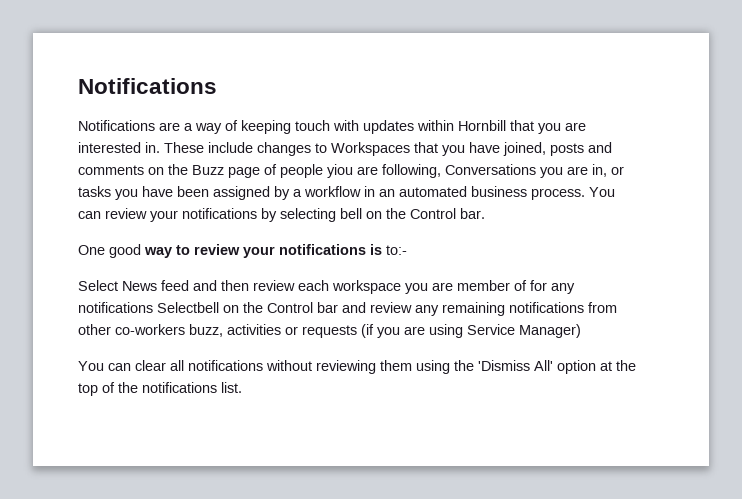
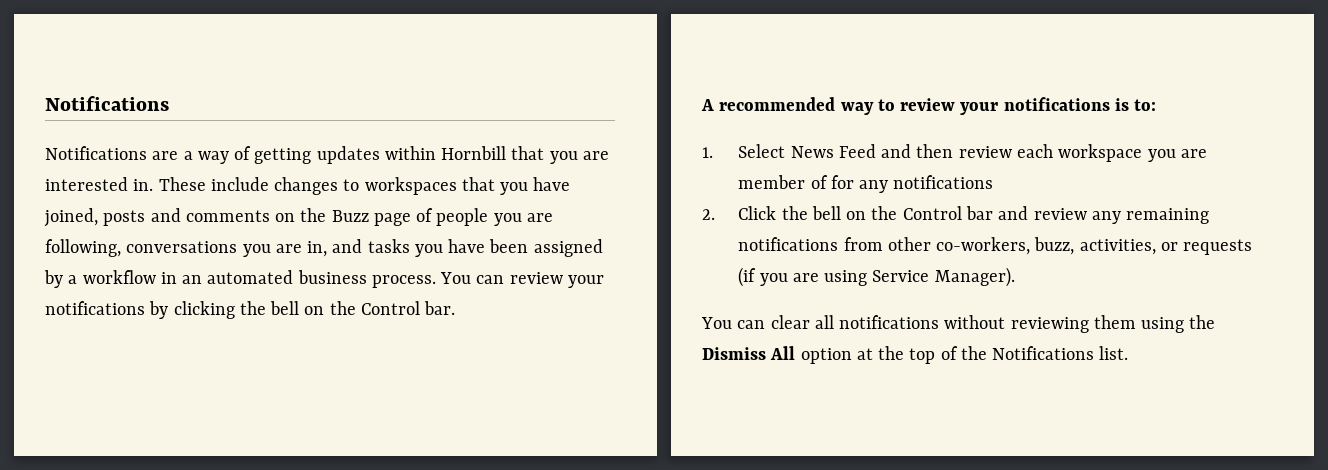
[241,120,359,134] keeping touch with -> [254,148,312,164] getting
[331,142,410,156] Workspaces -> [364,177,457,195] workspaces
[327,164,353,178] yiou -> [493,213,522,226] you
[445,164,536,175] Conversations -> [126,241,238,253] conversations
[611,166,624,175] or -> [332,239,363,253] and
[280,208,336,222] selecting -> [173,301,266,319] clicking the
[78,244,141,258] One good -> [701,97,836,111] A recommended
[386,245,407,255] to:- // -> [1134,99,1157,111] [702,147,713,158] to: // 1.
[161,280,189,291] feed -> [838,144,876,158] Feed
[157,302,219,313] Selectbell -> [702,206,841,220] // 2. Click the bell
[115,324,281,337] co-workers buzz, activities -> [936,237,1156,255] co-workers, buzz, activities,
[519,324,581,338] Manager) -> [934,267,1015,287] Manager).
[478,360,553,371] 'Dismiss All' -> [702,346,796,360] Dismiss All
[142,382,217,393] notifications -> [992,346,1095,360] Notifications

